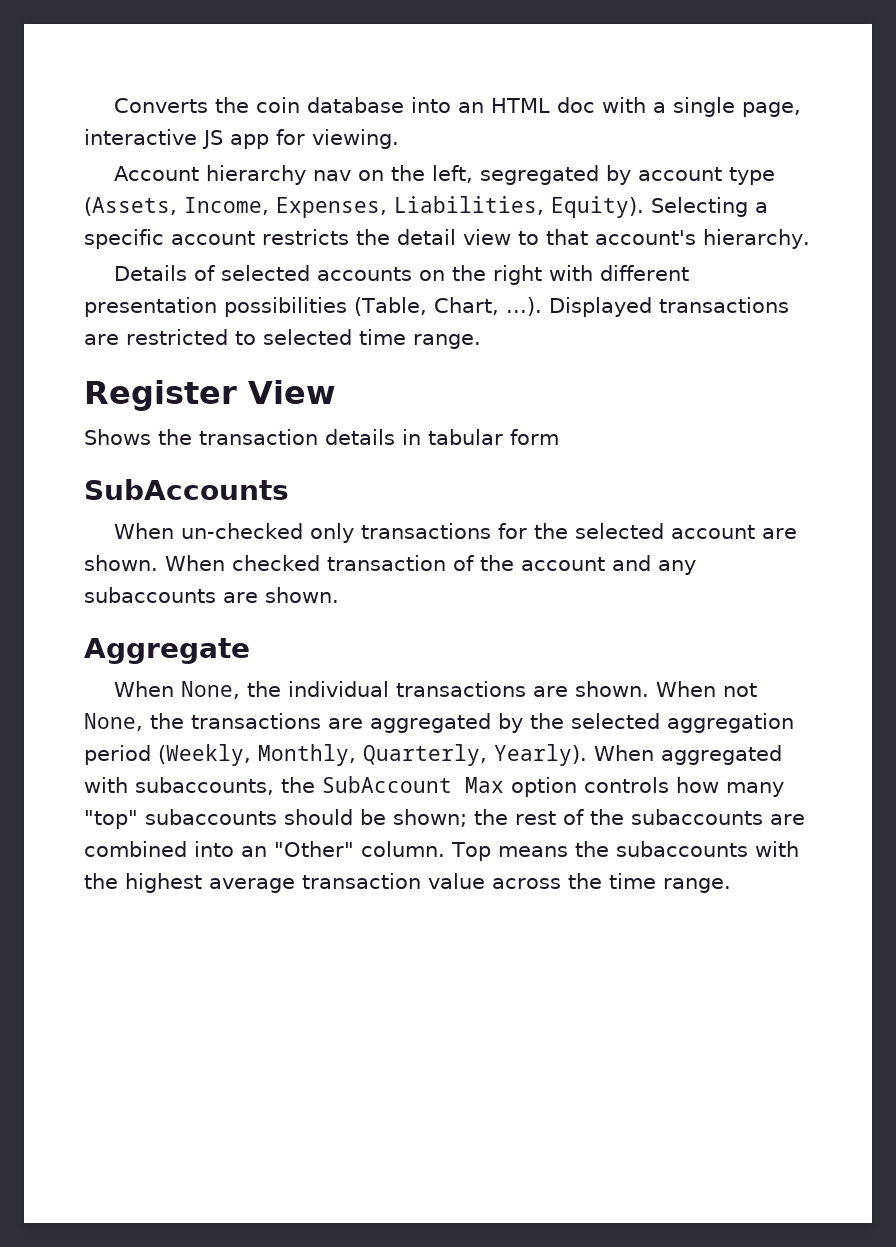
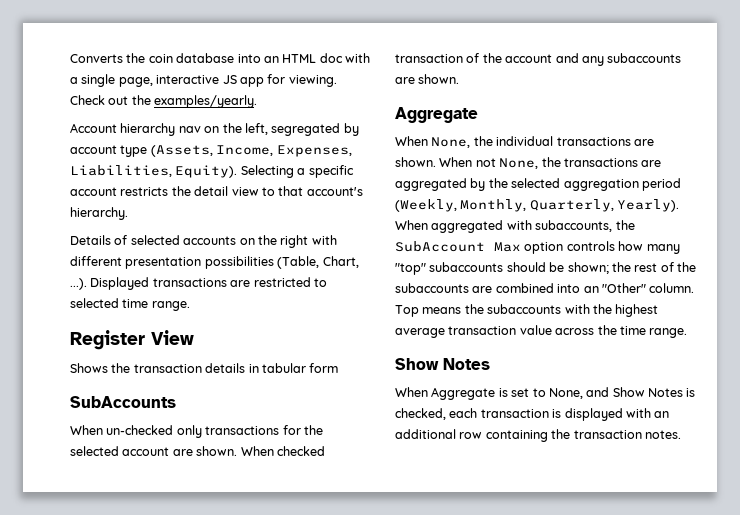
(399, 139) none -> [70,95,258,108] Check out the examples/yearly.
(731, 885) none -> [395,358,490,370] [395,387,696,400] [395,408,670,421] [395,429,681,442] // Show Notes // When Aggregate is set to None, and Show Notes is checked, each transaction is displayed with an additional row containing the transaction notes.

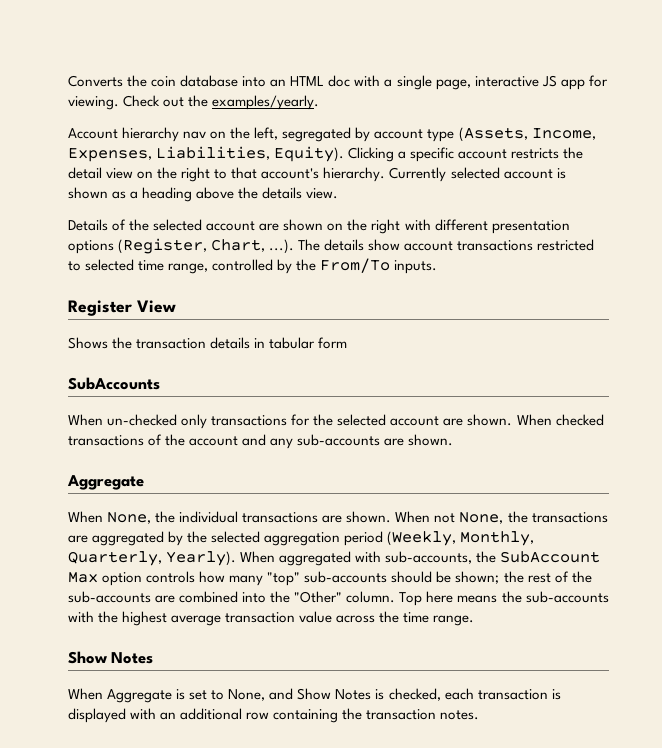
[240,165,294,178] Selecting -> [348,147,395,162] Clicking
(259, 191) none -> [137,167,211,182] on the right
[70,235,237,245] // Details of selected accounts -> [389,167,566,182] [68,187,339,202] [68,219,324,231] Currently selected account is shown as a heading above the details view. // Details of the selected account are shown
[204,256,359,269] [70,277,327,290] [70,298,190,311] possibilities (Table, Chart, ...). Displayed transactions are restricted to selected time range. -> [68,238,595,254] [68,258,438,274] options (Register, Chart, ...). The details show account transactions restricted to selected time range, controlled by the From/To inputs.
[395,54,463,63] transaction -> [68,435,144,446] transactions
[607,53,682,63] subaccounts -> [297,434,381,446] sub-accounts
[535,220,613,232] subaccounts, -> [385,551,473,564] sub-accounts,
[429,262,504,272] subaccounts -> [304,571,388,583] sub-accounts
[395,283,469,293] subaccounts -> [68,591,151,603] sub-accounts
[583,286,599,293] an -> [270,591,291,603] the
(419, 311) none -> [426,591,454,603] here
[487,304,562,314] subaccounts -> [525,591,609,603] sub-accounts

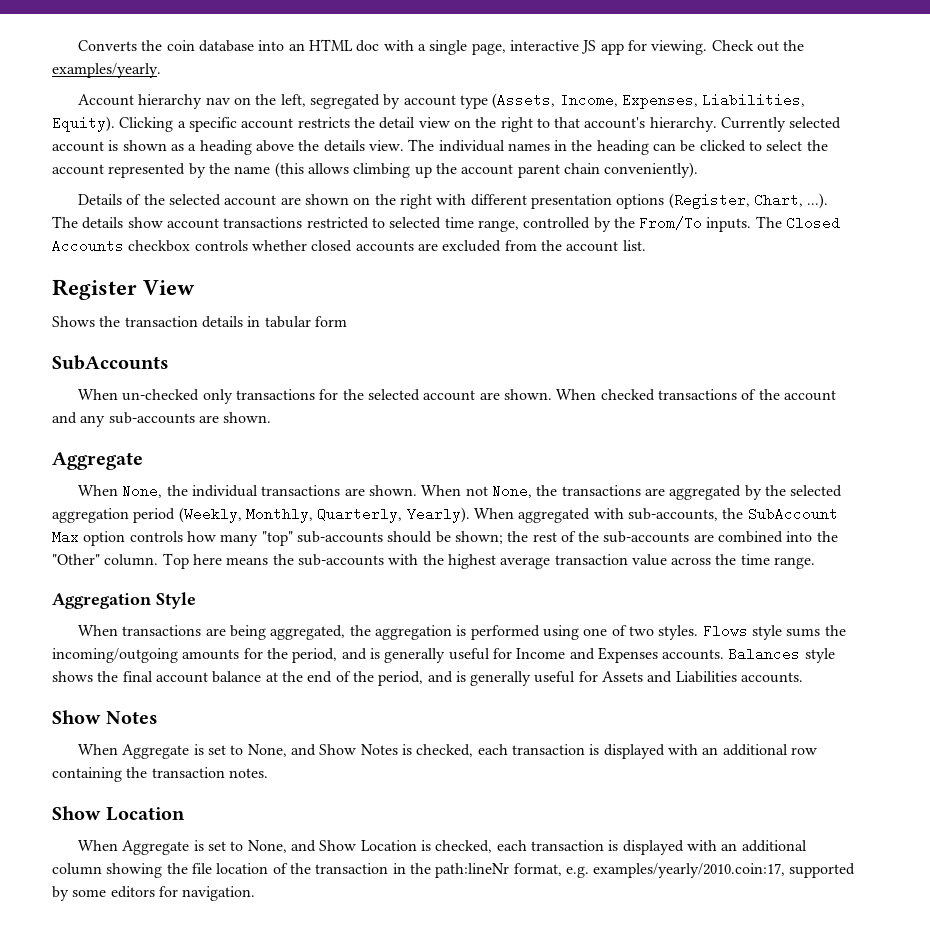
(339, 193) none -> [408,139,828,155] [52,162,699,178] The individual names in the heading can be clicked to select the account represented by the name (this allows climbing up the account parent chain conveniently).
(438, 267) none -> [755,216,841,230] [52,239,646,253] The Closed Accounts checkbox controls whether closed accounts are excluded from the account list.
(475, 620) none -> [52,592,196,609] [78,624,846,640] [52,647,835,663] [52,671,804,686] // Aggregation Style // When transactions are being aggregated, the aggregation is performed using one of two styles. Flows style sums the incoming/outgoing amounts for the period, and is generally useful for Income and Expenses accounts. Balances style shows the final account balance at the end of the period, and is generally useful for Assets and Liabilities accounts.
(480, 715) none -> [52,806,186,821] [78,840,807,855] [52,863,856,878] [52,886,256,901] // Show Location // When Aggregate is set to None, and Show Location is checked, each transaction is displayed with an additional column showing the file location of the transaction in the path:lineNr format, e.g. examples/yearly/2010.coin:17, supported by some editors for navigation.

